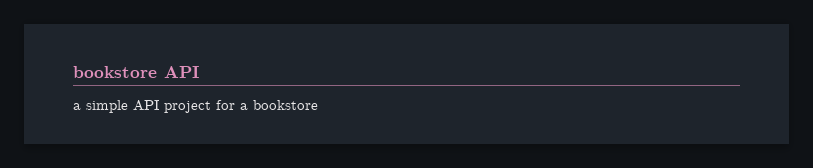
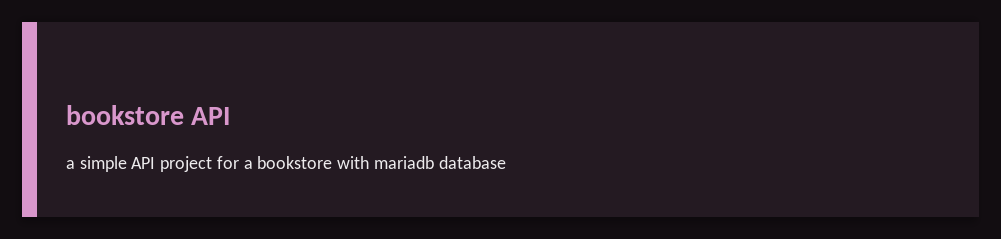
(318, 105) none -> [337,156,506,169] with mariadb database

